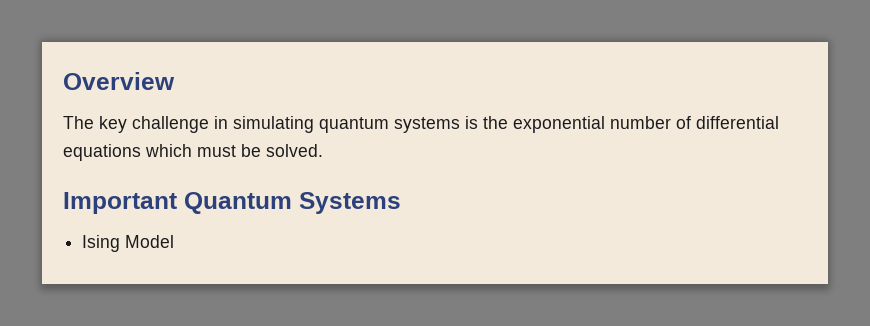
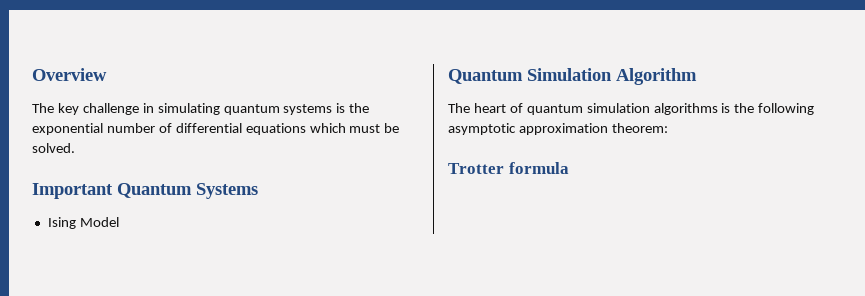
(175, 241) none -> [448,68,697,85] [448,103,815,115] [448,123,668,135] [448,162,569,174] // Quantum Simulation Algorithm // The heart of quantum simulation algorithms is the following asymptotic approximation theorem: // Trotter formula

